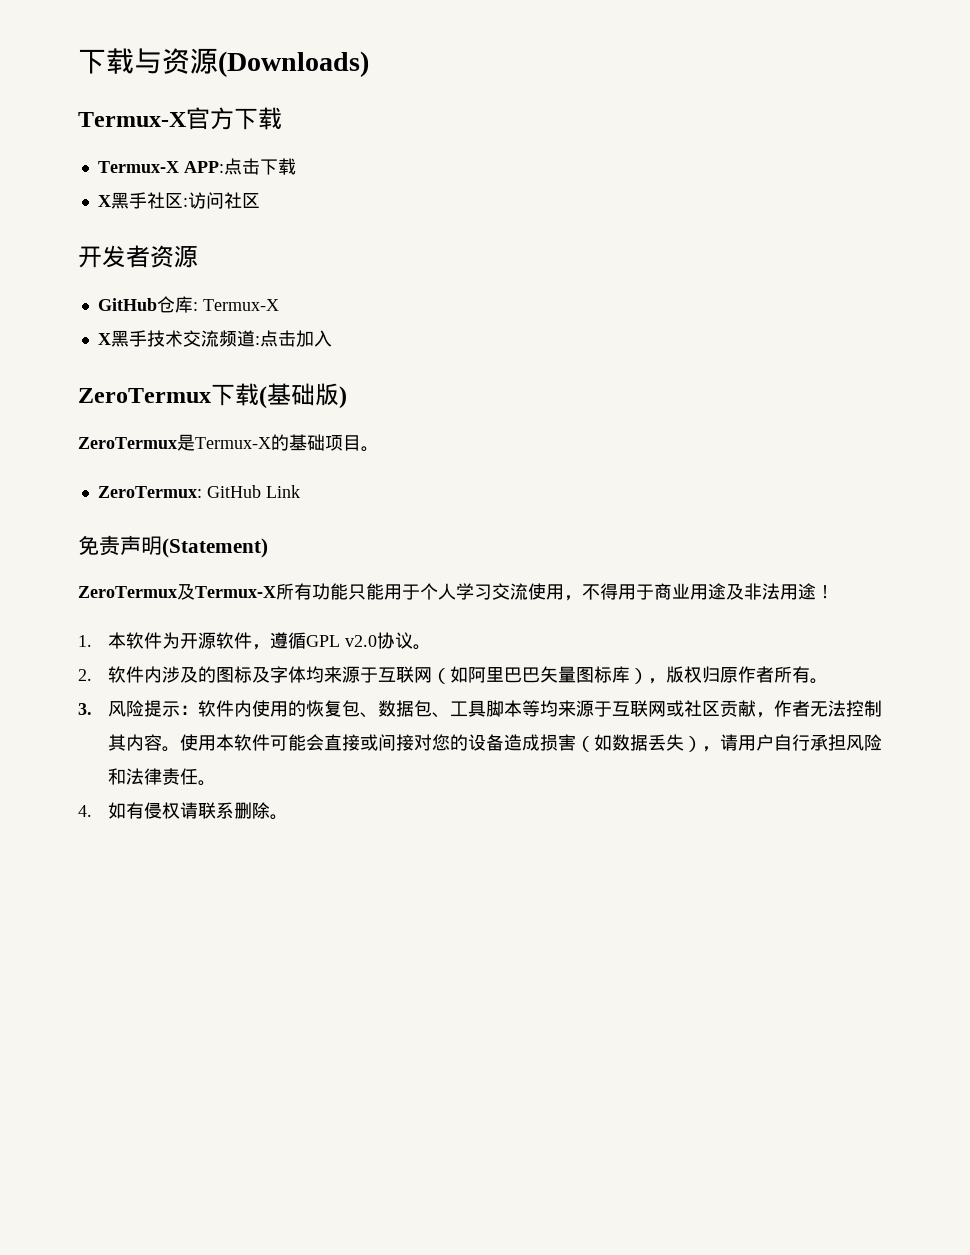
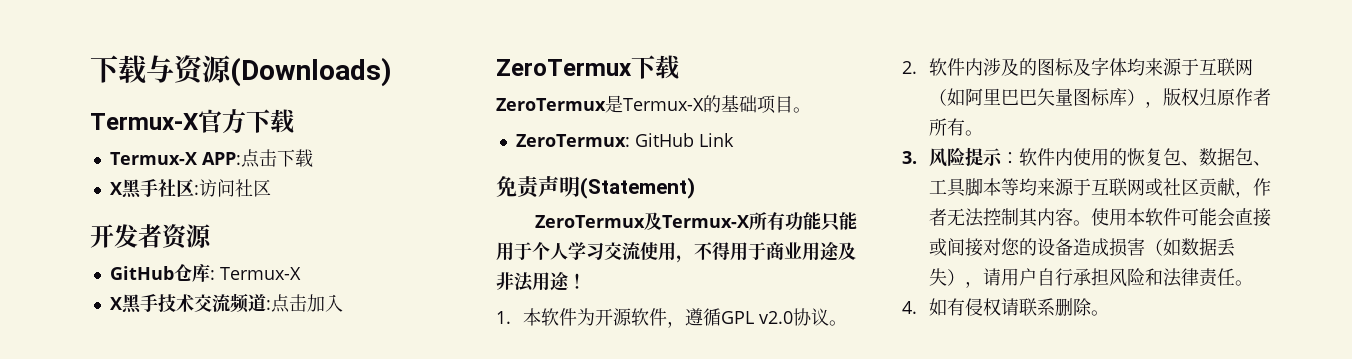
[259,383,347,409] (基础版) -> (680, 67) none

